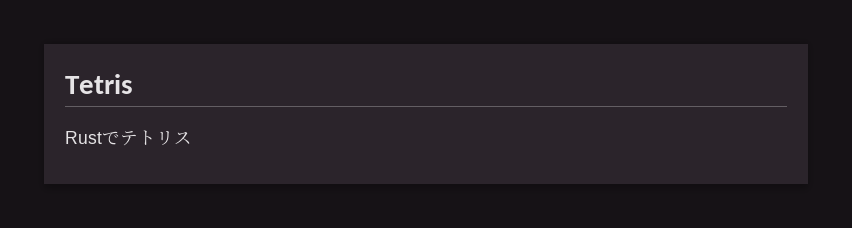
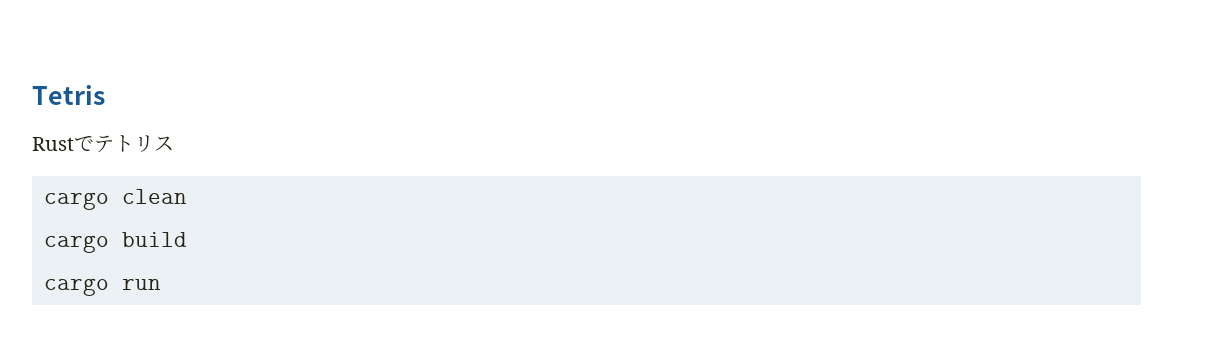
(192, 138) none -> [44,189,187,210] [44,232,187,253] [44,278,161,296] // cargo clean // cargo build // cargo run

